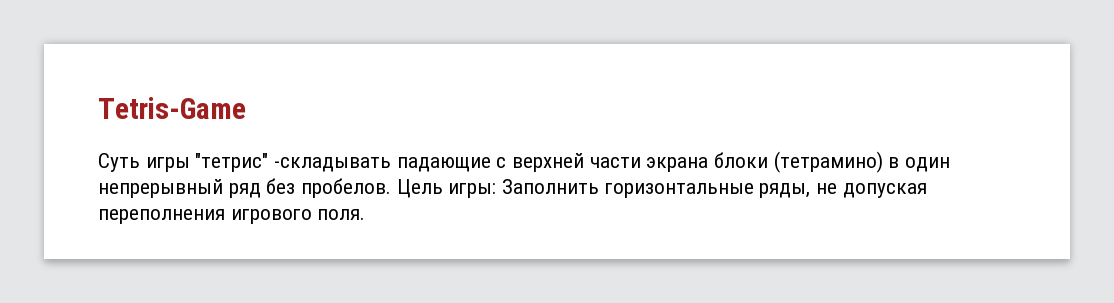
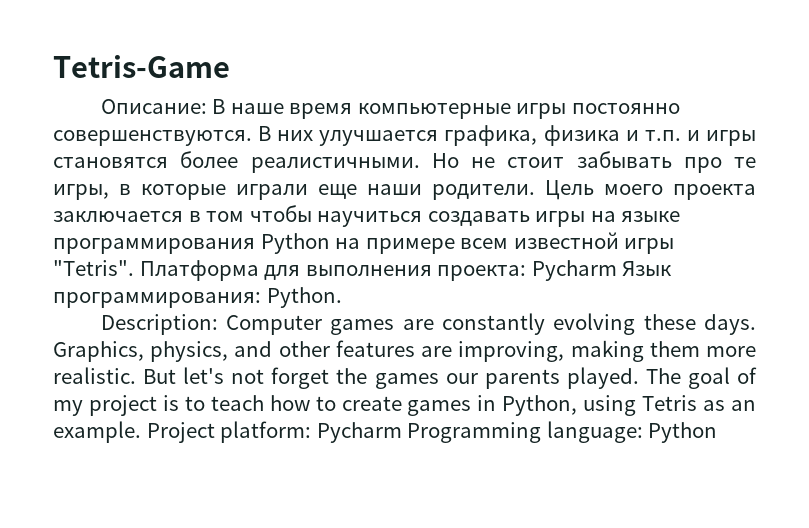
[98,151,951,173] [98,178,927,198] [98,209,366,224] Суть игры "тетрис" -складывать падающие с верхней части экрана блоки (тетрамино) в один непрерывный ряд без пробелов. Цель игры: Заполнить горизонтальные ряды, не допуская переполнения игрового поля. -> [100,99,680,119] [53,125,756,146] [53,151,756,173] [53,180,756,200] [53,205,681,227] [53,232,675,254] [53,260,673,281] [53,287,342,308] [100,313,756,335] [53,340,756,362] [53,367,758,389] [53,395,757,416] [53,421,718,443] Описание: В наше время компьютерные игры постоянно совершенствуются. В них улучшается графика, физика и т.п. и игры становятся более реалистичными. Но не стоит забывать про те игры, в которые играли еще наши родители. Цель моего проекта заключается в том чтобы научиться создавать игры на языке программирования Python на примере всем известной игры "Tetris". Платформа для выполнения проекта: Pycharm Язык программирования: Python. // Description: Computer games are constantly evolving these days. Graphics, physics, and other features are improving, making them more realistic. But let's not forget the games our parents played. The goal of my project is to teach how to create games in Python, using Tetris as an example. Project platform: Pycharm Programming language: Python

